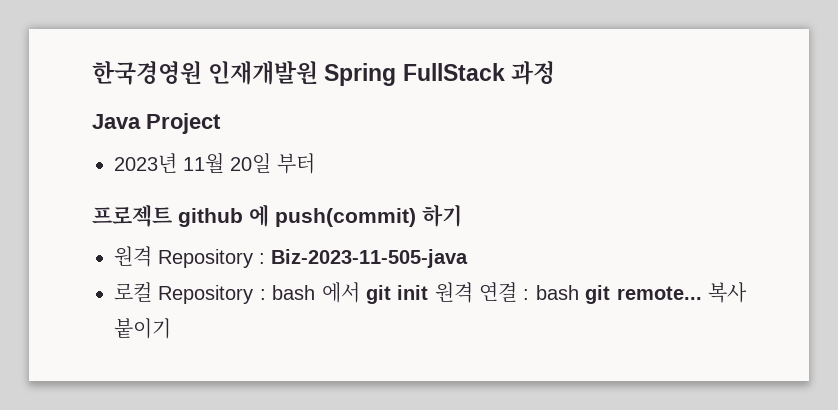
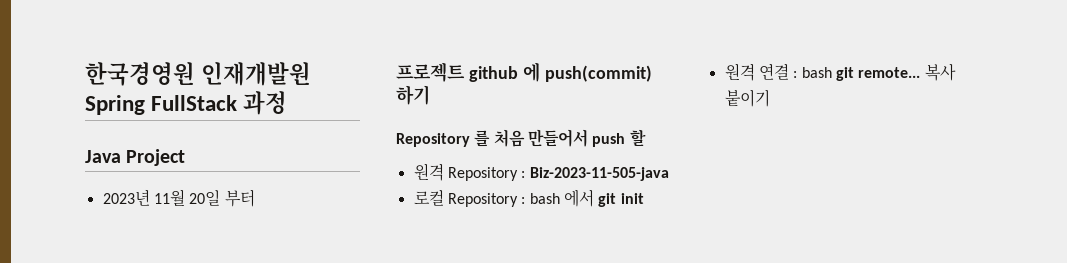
(462, 215) none -> [396,129,646,147] // Repository 를 처음 만들어서 push 할
(429, 292) none -> (644, 198) //

